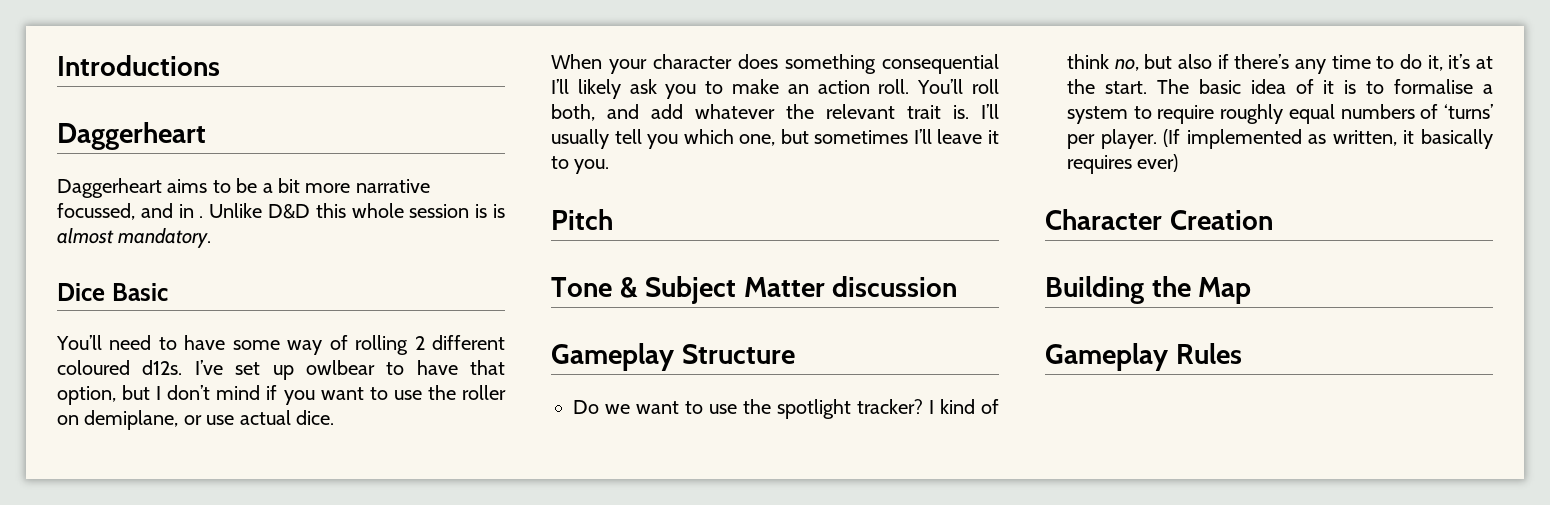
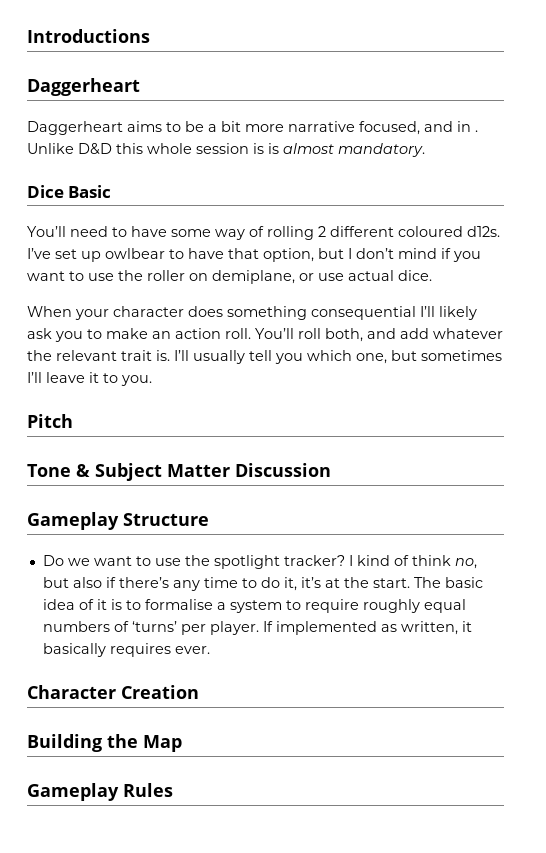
[57,203,135,220] focussed, -> [359,121,420,135] focused,
[832,276,958,297] discussion -> [234,463,331,477] Discussion
[1163,129,1181,147] (If -> [262,621,273,632] If
[1137,154,1179,172] ever) -> [174,646,210,654] ever.

